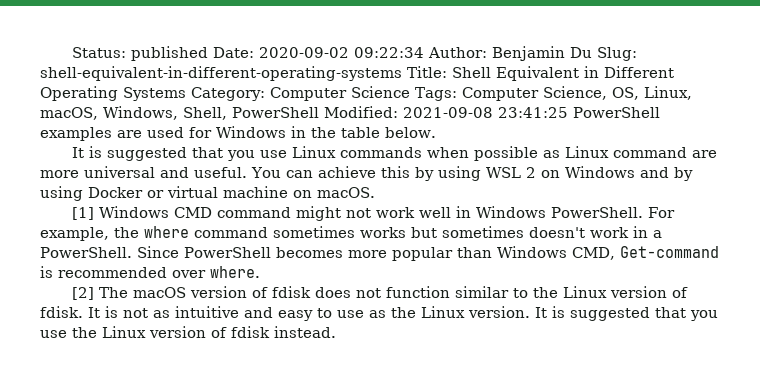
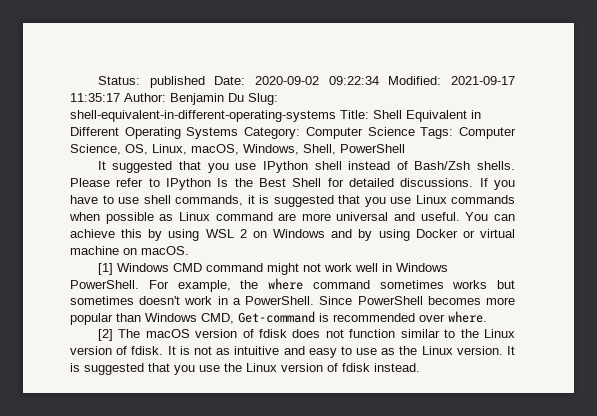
(425, 52) none -> [388,76,515,85] [70,93,120,102] Modified: 2021-09-17 11:35:17
[324,106,660,118] [40,126,436,141] [72,147,85,158] Modified: 2021-09-08 23:41:25 PowerShell examples are used for Windows in the table below. // It -> [97,161,516,173] [70,178,515,190] [70,195,255,206] // It suggested that you use IPython shell instead of Bash/Zsh shells. Please refer to IPython Is the Best Shell for detailed discussions. If you have to use shell commands, it

